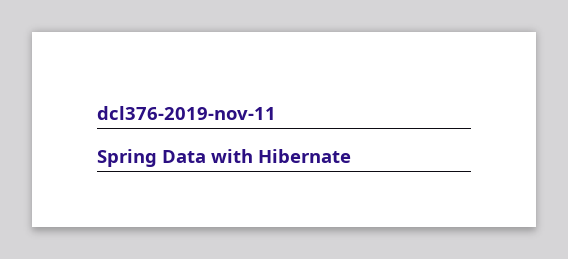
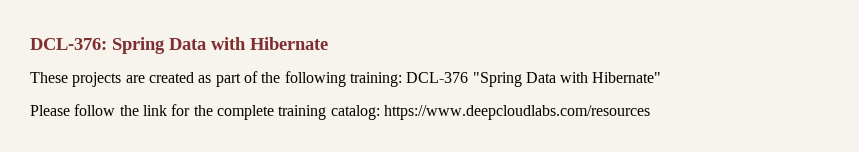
[97,106,276,120] dcl376-2019-nov-11 // -> [30,38,107,50] DCL-376:
(351, 156) none -> [30,71,662,87] [30,104,650,120] // These projects are created as part of the following training: DCL-376 "Spring Data with Hibernate" // Please follow the link for the complete training catalog: https://www.deepcloudlabs.com/resources

